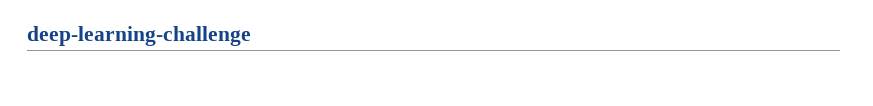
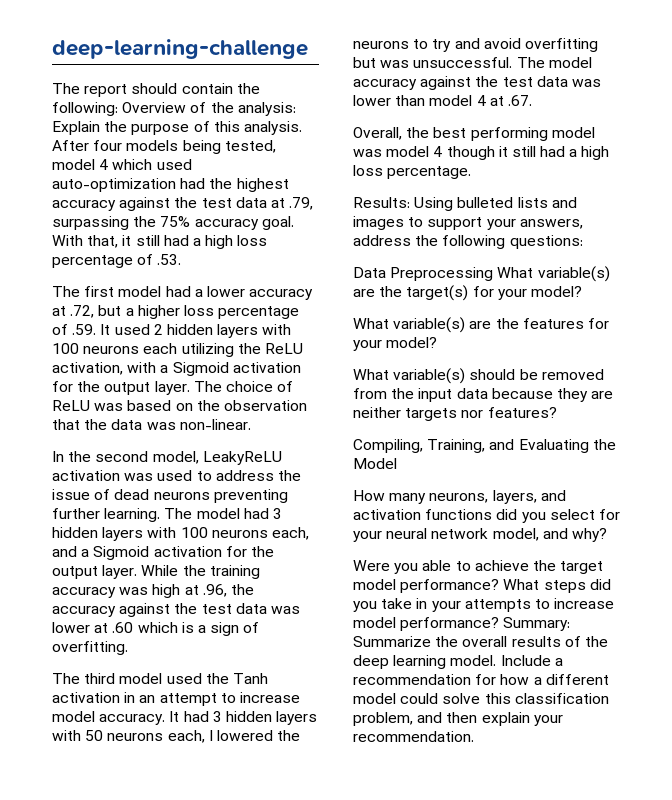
(251, 36) none -> [52,83,260,97] [52,102,296,116] [52,121,302,135] [52,140,276,154] [52,159,192,170] [52,178,289,192] [52,197,314,211] [52,216,294,230] [52,235,268,249] [52,254,182,268] [52,286,314,300] [52,305,300,319] [52,324,292,338] [52,343,303,357] [52,362,301,376] [52,381,294,395] [52,400,307,411] [52,419,251,430] [52,451,282,465] [52,470,301,481] [52,489,288,503] [52,508,282,522] [52,527,309,541] [52,546,274,560] [52,565,260,579] [52,584,254,598] [52,603,300,617] [52,622,260,636] [52,641,128,655] [52,673,268,684] [52,692,300,706] [52,711,318,725] [52,730,301,743] [353,38,598,52] [353,57,592,68] [353,76,601,90] [353,95,532,106] [353,127,595,141] [353,146,610,160] [353,165,472,179] [353,197,577,211] [353,216,583,230] [353,235,583,249] [353,266,610,282] [353,285,582,301] [353,317,609,333] [353,337,438,351] [353,368,604,384] [353,388,614,402] [353,407,557,421] [353,439,616,453] [353,458,397,469] [353,490,566,504] [353,509,620,523] [353,528,607,542] [353,560,604,574] [353,579,611,593] [353,598,615,612] [353,617,571,631] [353,636,608,647] [353,655,563,669] [353,674,609,685] [353,693,609,704] [353,712,563,726] [353,731,474,742] // The report should contain the following: Overview of the analysis: Explain the purpose of this analysis. After four models being tested, model 4 which used auto-optimization had the highest accuracy against the test data at .79, surpassing the 75% accuracy goal. With that, it still had a high loss percentage of .53. // The first model had a lower accuracy at .72, but a higher loss percentage of .59. It used 2 hidden layers with 100 neurons each utilizing the ReLU activation, with a Sigmoid activation for the output layer. The choice of ReLU was based on the observation that the data was non-linear. // In the second model, LeakyReLU activation was used to address the issue of dead neurons preventing further learning. The model had 3 hidden layers with 100 neurons each, and a Sigmoid activation for the output layer. While the training accuracy was high at .96, the accuracy against the test data was lower at .60 which is a sign of overfitting. // The third model used the Tanh activation in an attempt to increase model accuracy. It had 3 hidden layers with 50 neurons each, I lowered the neurons to try and avoid overfitting but was unsuccessful. The model accuracy against the test data was lower than model 4 at .67. // Overall, the best performing model was model 4 though it still had a high loss percentage. // Results: Using bulleted lists and images to support your answers, address the following questions: // Data Preprocessing What variable(s) are the target(s) for your model? // What variable(s) are the features for your model? // What variable(s) should be removed from the input data because they are neither targets nor features? // Compiling, Training, and Evaluating the Model // How many neurons, layers, and activation functions did you select for your neural network model, and why? // Were you able to achieve the target model performance? What steps did you take in your attempts to increase model performance? Summary: Summarize the overall results of the deep learning model. Include a recommendation for how a different model could solve this classification problem, and then explain your recommendation.

